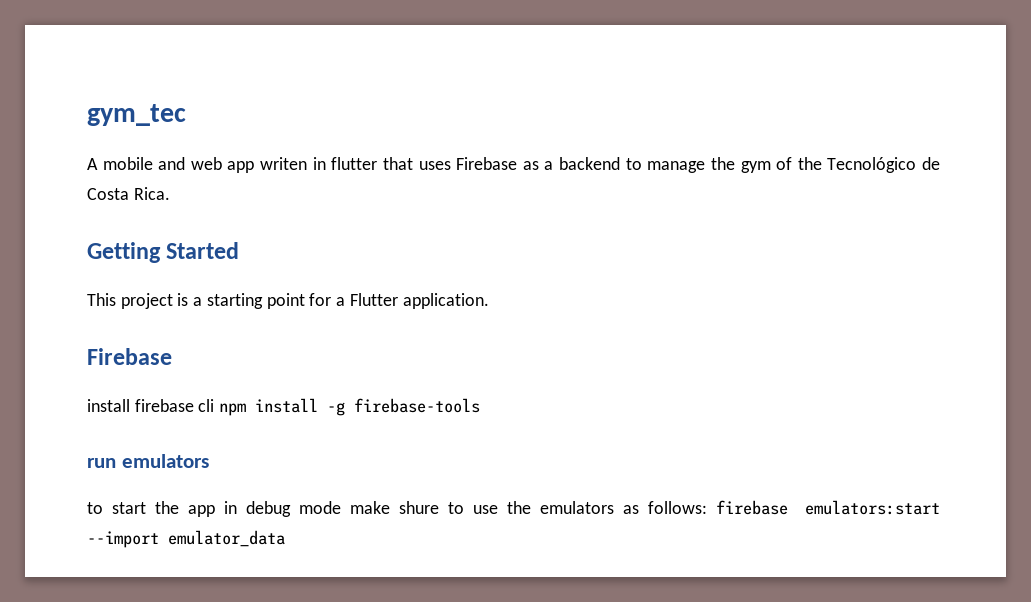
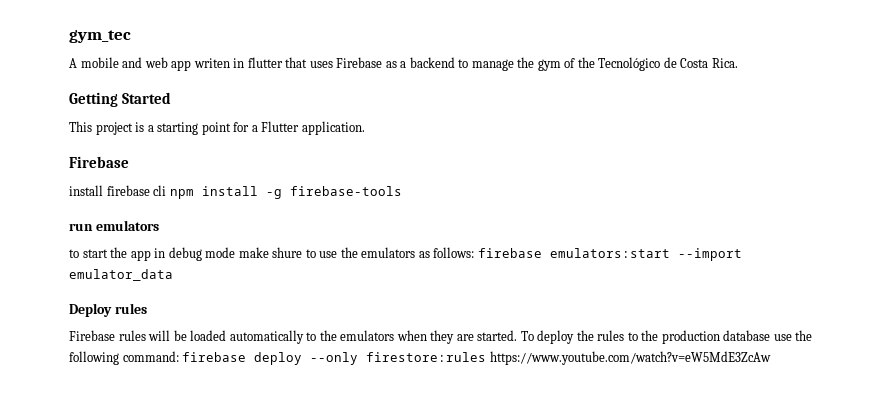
(285, 538) none -> [69,303,147,317] [69,330,813,344] [69,351,771,365] // Deploy rules // Firebase rules will be loaded automatically to the emulators when they are started. To deploy the rules to the production database use the following command: firebase deploy --only firestore:rules https://www.youtube.com/watch?v=eW5MdE3ZcAw

